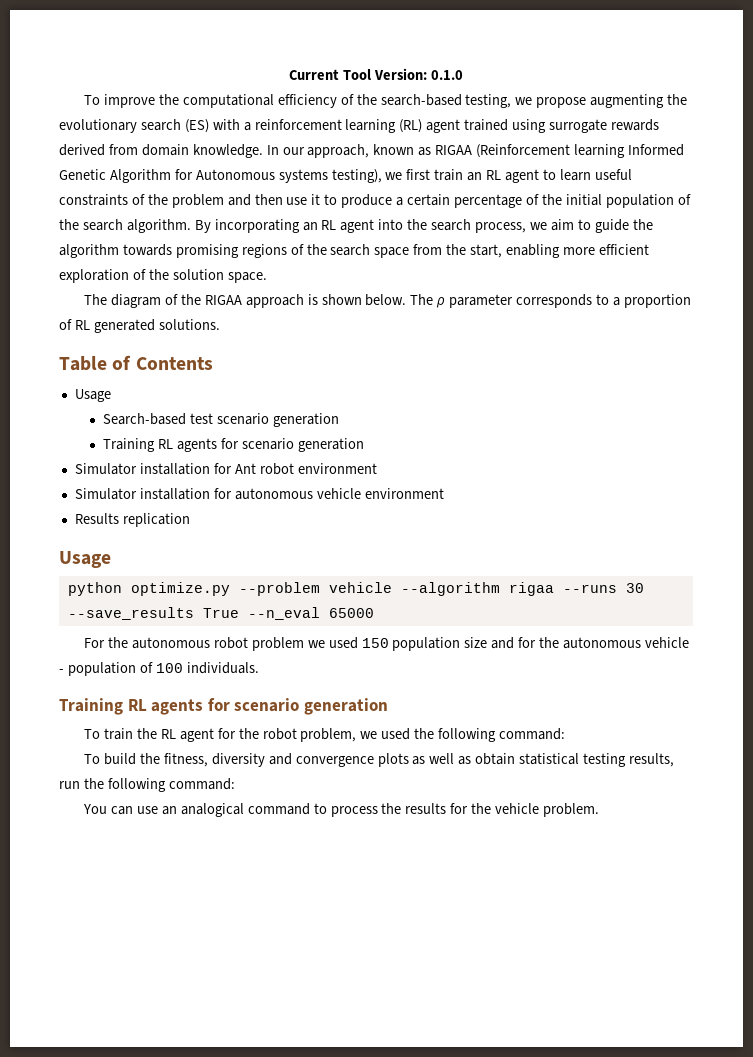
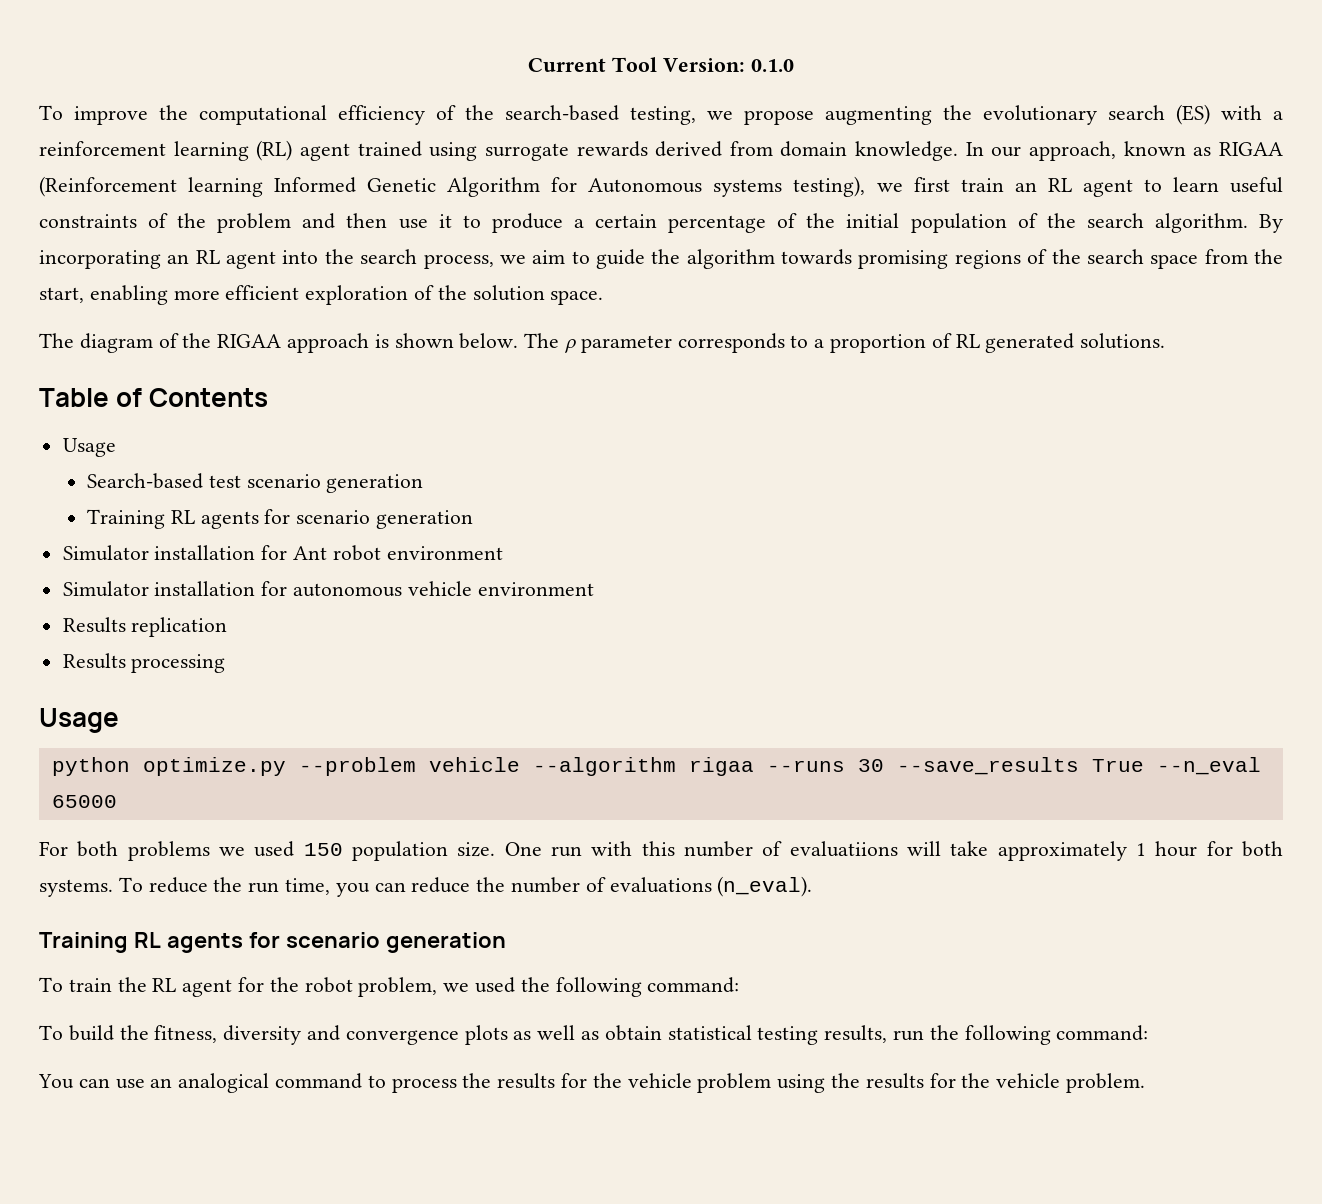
(190, 520) none -> [62,653,226,673] // Results processing
[108,637,689,651] [59,662,259,676] the autonomous robot problem we used 150 population size and for the autonomous vehicle - population of 100 individuals. -> [77,841,1283,861] [39,876,813,897] both problems we used 150 population size. One run with this number of evaluatiions will take approximately 1 hour for both systems. To reduce the run time, you can reduce the number of evaluations (n_eval).
(540, 808) none -> [697,1073,1061,1093] problem using the results for the vehicle

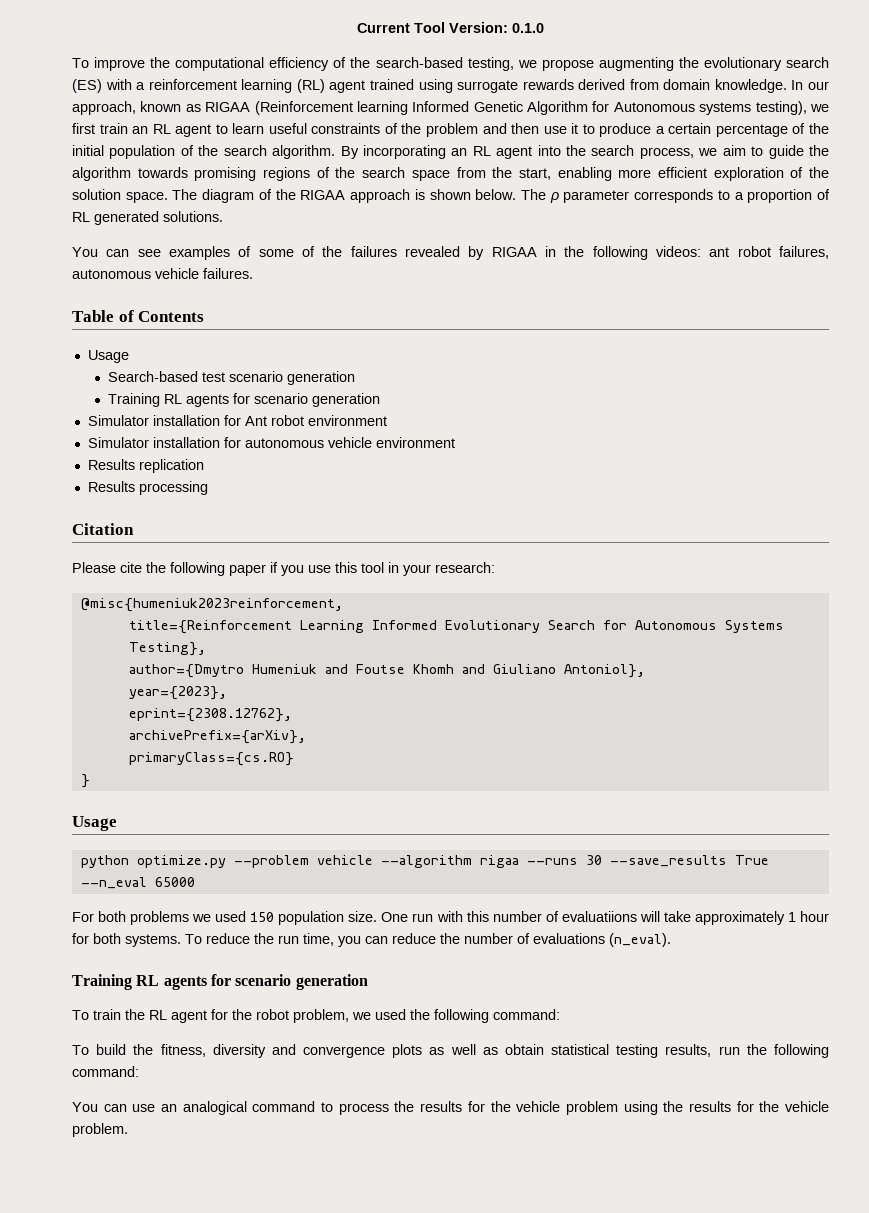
(604, 297) // -> (168, 197) none
(1166, 341) none -> [72,246,830,260] [72,268,253,279] // You can see examples of some of the failures revealed by RIGAA in the following videos: ant robot failures, autonomous vehicle failures.
(226, 663) none -> [72,523,134,535] [72,562,495,576] [80,598,343,612] [128,620,784,634] [128,642,206,656] [128,664,645,678] [128,686,227,700] [128,708,292,722] [128,730,306,744] [128,752,294,766] [80,774,90,788] // Citation // Please cite the following paper if you use this tool in your research: // @misc{humeniuk2023reinforcement, // title={Reinforcement Learning Informed Evolutionary Search for Autonomous Systems Testing}, // author={Dmytro Humeniuk and Foutse Khomh and Giuliano Antoniol}, // year={2023}, // eprint={2308.12762}, // archivePrefix={arXiv}, // primaryClass={cs.RO} // }

